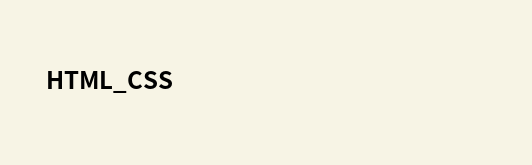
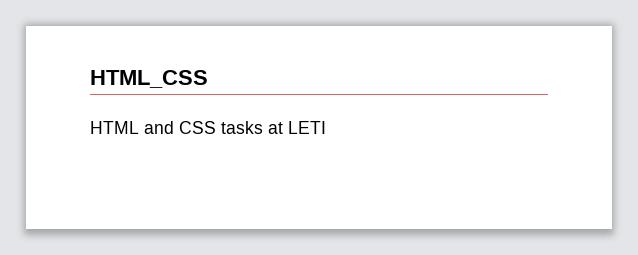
(173, 82) none -> [90,121,326,134] // HTML and CSS tasks at LETI

